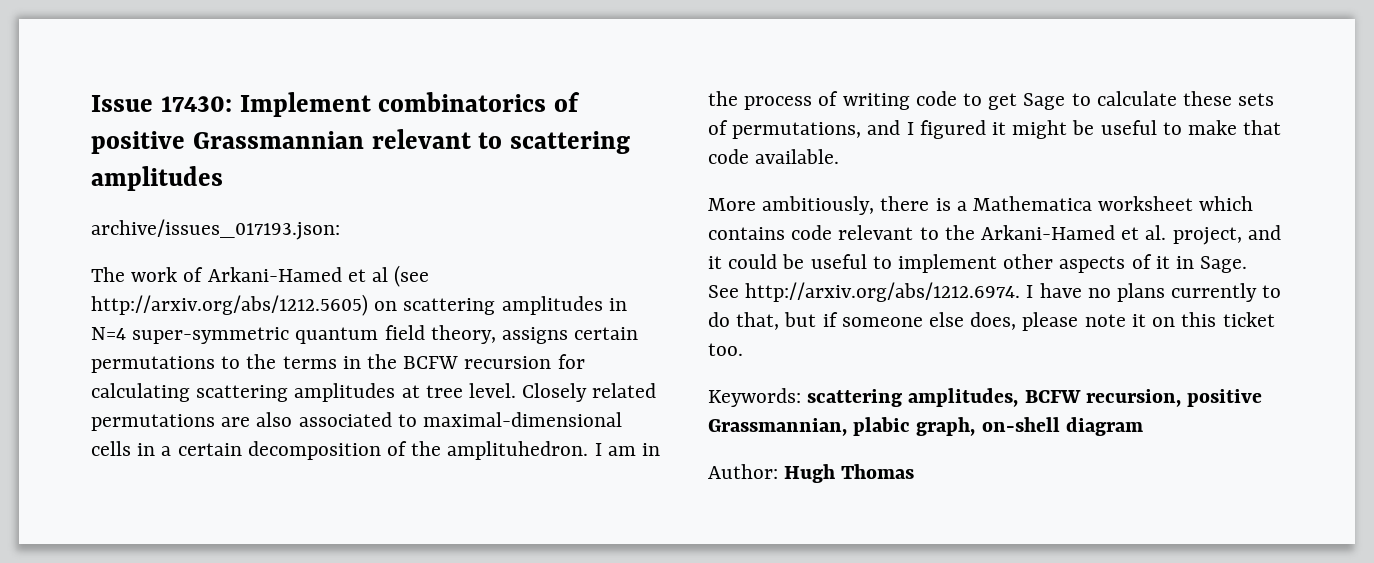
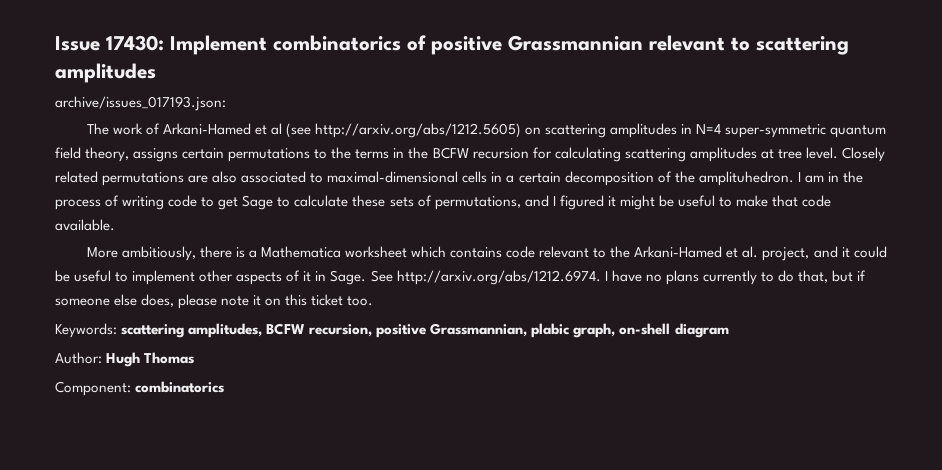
(915, 471) none -> [55,381,225,396] // Component: combinatorics

